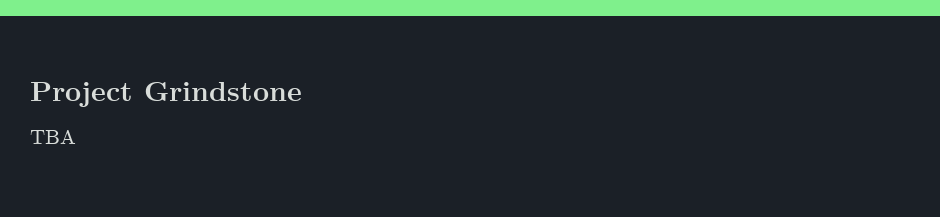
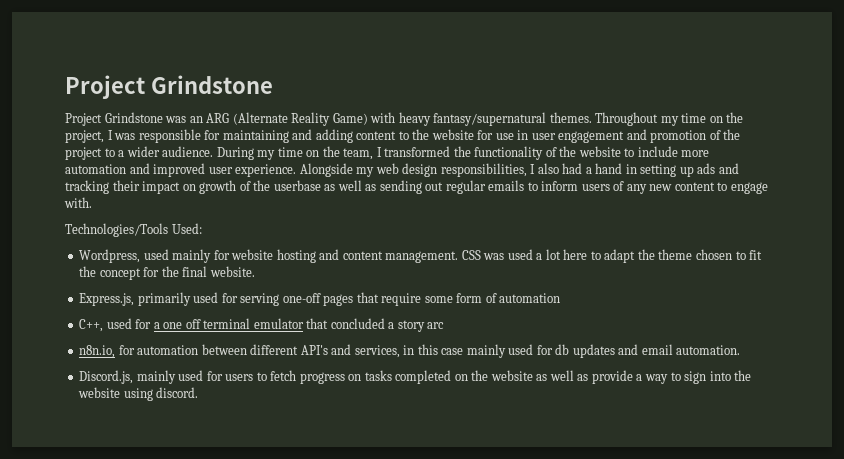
[30,130,76,144] TBA -> [65,112,744,126] [65,129,741,143] [65,146,710,160] [65,163,739,177] [65,180,768,194] [64,197,92,208] [65,223,202,237] [79,249,763,263] [79,266,255,280] [79,292,561,306] [79,318,445,332] [79,344,741,358] [79,370,752,384] [78,387,199,401] Project Grindstone was an ARG (Alternate Reality Game) with heavy fantasy/supernatural themes. Throughout my time on the project, I was responsible for maintaining and adding content to the website for use in user engagement and promotion of the project to a wider audience. During my time on the team, I transformed the functionality of the website to include more automation and improved user experience. Alongside my web design responsibilities, I also had a hand in setting up ads and tracking their impact on growth of the userbase as well as sending out regular emails to inform users of any new content to engage with. // Technologies/Tools Used: // Wordpress, used mainly for website hosting and content management. CSS was used a lot here to adapt the theme chosen to fit the concept for the final website. // Express.js, primarily used for serving one-off pages that require some form of automation // C++, used for a one off terminal emulator that concluded a story arc // n8n.io, for automation between different API's and services, in this case mainly used for db updates and email automation. // Discord.js, mainly used for users to fetch progress on tasks completed on the website as well as provide a way to sign into the website using discord.

